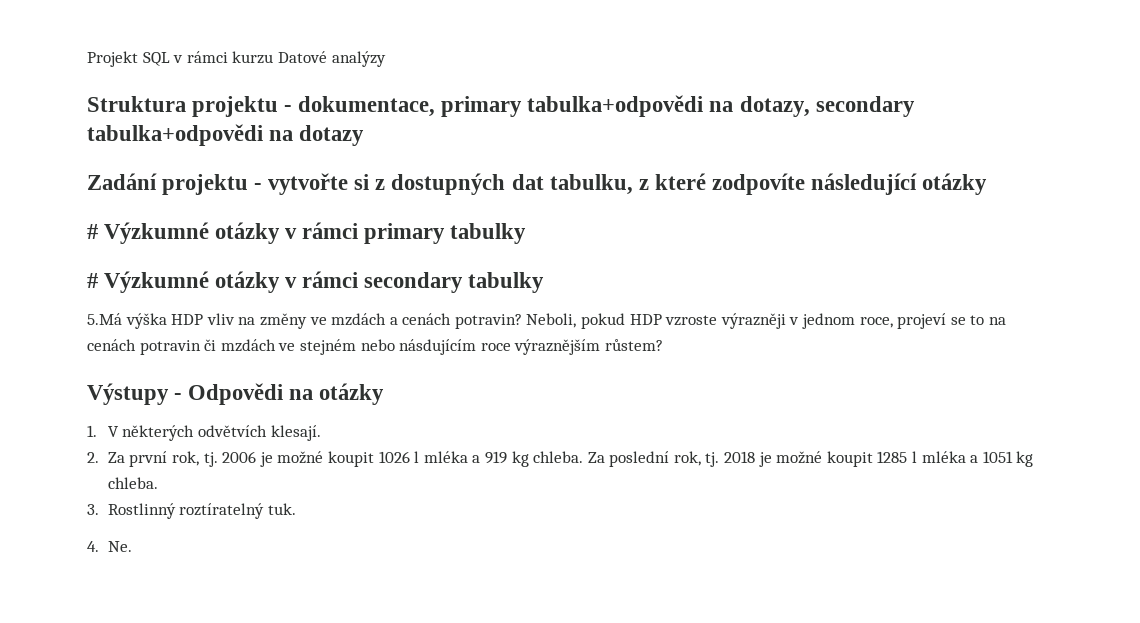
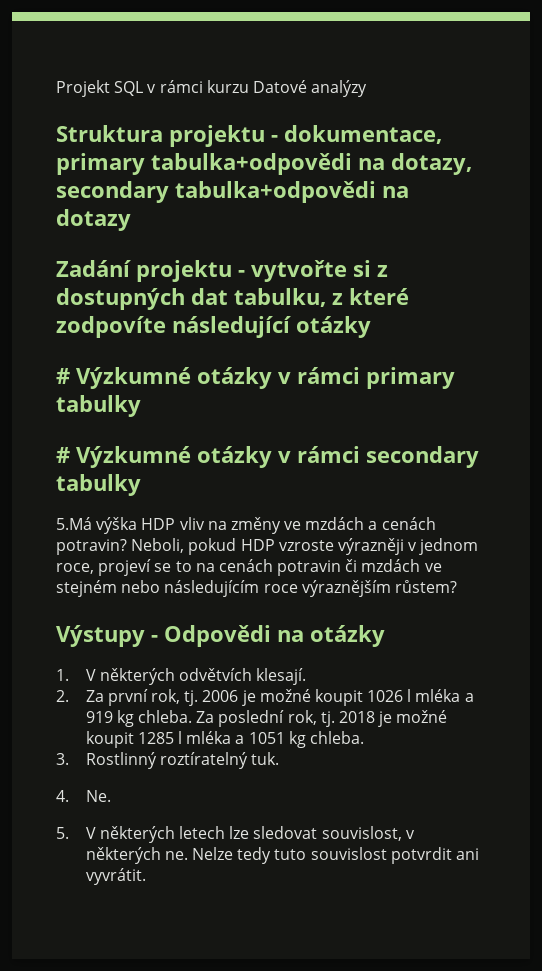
[399,339,477,355] násdujícím -> [164,580,260,597] následujícím
(132, 546) none -> [56,826,415,843] [85,847,479,864] [85,868,146,885] // 5. V některých letech lze sledovat souvislost, v některých ne. Nelze tedy tuto souvislost potvrdit ani vyvrátit.

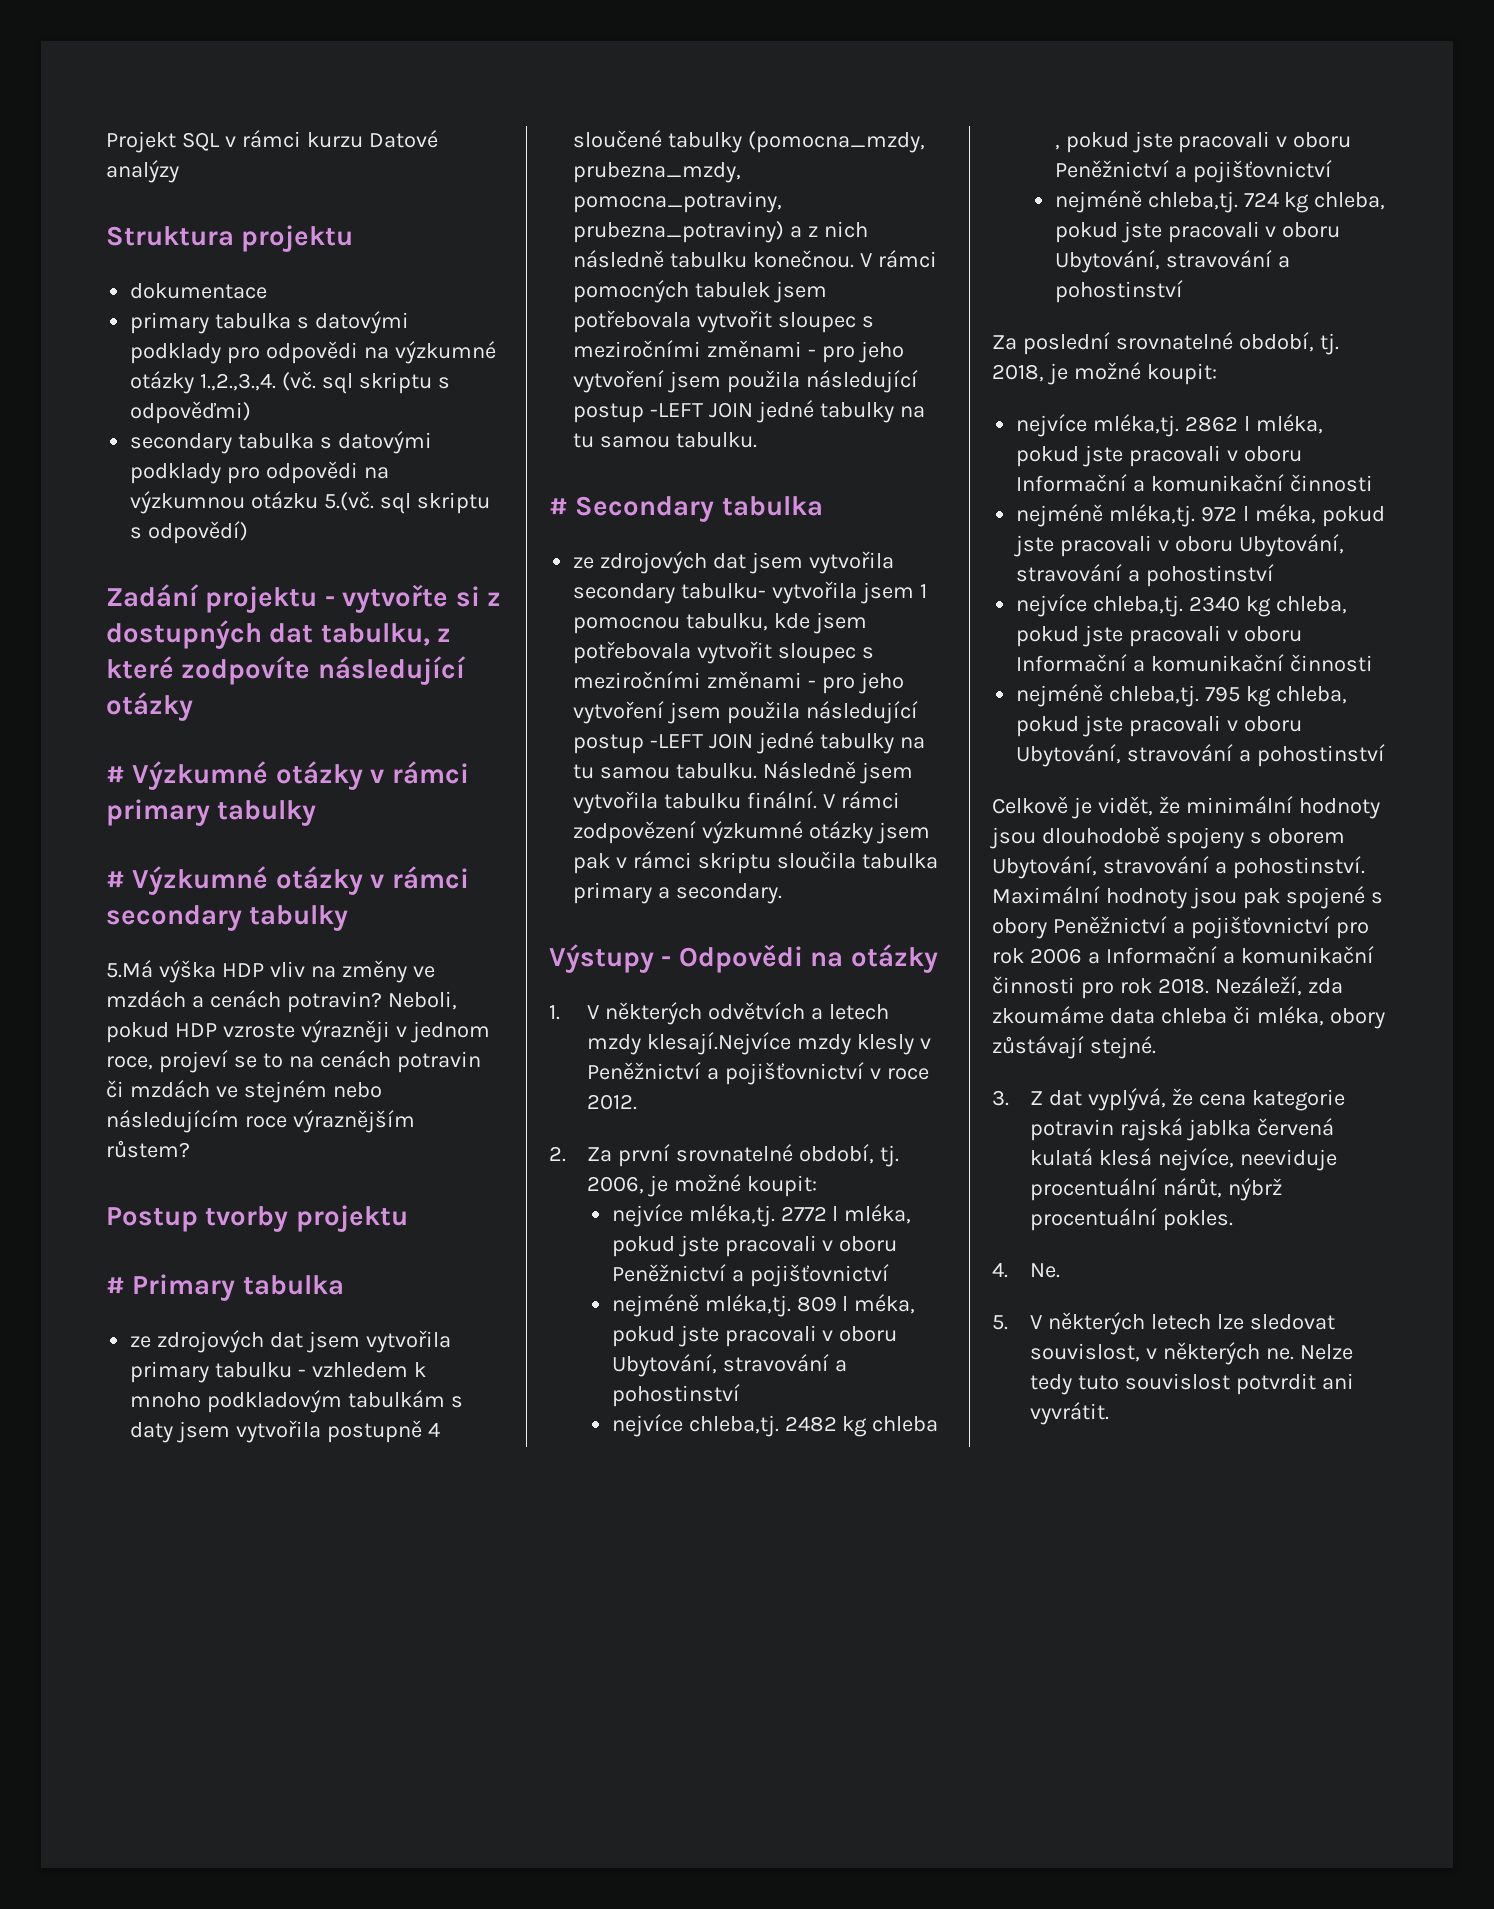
[271,125,442,144] [56,153,472,175] [56,181,409,203] [56,209,131,231] - dokumentace, primary tabulka+odpovědi na dotazy, secondary tabulka+odpovědi na dotazy -> [130,283,268,299] [130,311,410,334] [130,341,496,364] [130,371,450,394] [130,401,252,424] [130,431,433,454] [130,461,390,484] [130,491,490,514] [130,521,249,544] // dokumentace // primary tabulka s datovými podklady pro odpovědi na výzkumné otázky 1.,2.,3.,4. (vč. sql skriptu s odpověďmi) // secondary tabulka s datovými podklady pro odpovědi na výzkumnou otázku 5.(vč. sql skriptu s odpovědí)
(457, 586) none -> [106,1205,408,1232] [106,1274,344,1301] [130,1330,451,1353] [130,1361,426,1383] [130,1390,464,1413] [130,1420,440,1443] [573,130,926,153] [573,162,742,183] [573,191,783,213] [573,221,869,243] [573,250,937,268] [573,280,828,303] [573,310,875,333] [573,340,904,363] [573,370,919,393] [573,400,925,423] [573,432,758,448] [549,496,823,522] [573,551,894,574] [573,581,927,604] [573,612,868,634] [573,641,875,664] [573,671,904,694] [573,701,919,724] [573,731,925,754] [573,761,913,784] [573,791,900,814] [573,821,931,844] [573,851,938,874] [573,882,783,904] // Postup tvorby projektu // # Primary tabulka // ze zdrojových dat jsem vytvořila primary tabulku - vzhledem k mnoho podkladovým tabulkám s daty jsem vytvořila postupně 4 sloučené tabulky (pomocna_mzdy, prubezna_mzdy, pomocna_potraviny, prubezna_potraviny) a z nich následně tabulku konečnou. V rámci pomocných tabulek jsem potřebovala vytvořit sloupec s meziročními změnami - pro jeho vytvoření jsem použila následující postup -LEFT JOIN jedné tabulky na tu samou tabulku. // # Secondary tabulka // ze zdrojových dat jsem vytvořila secondary tabulku- vytvořila jsem 1 pomocnou tabulku, kde jsem potřebovala vytvořit sloupec s meziročními změnami - pro jeho vytvoření jsem použila následující postup -LEFT JOIN jedné tabulky na tu samou tabulku. Následně jsem vytvořila tabulku finální. V rámci zodpovězení výzkumné otázky jsem pak v rámci skriptu sloučila tabulka primary a secondary.
[256,668,307,685] [56,689,474,706] [85,710,448,727] [85,731,364,748] [56,752,279,769] klesají. // 2. Za první rok, tj. 2006 je možné koupit 1026 l mléka a 919 kg chleba. Za poslední rok, tj. 2018 je možné koupit 1285 l mléka a 1051 kg chleba. // 3. Rostlinný roztíratelný tuk. -> [811,1004,890,1020] [587,1032,932,1055] [587,1062,930,1085] [587,1094,638,1110] [549,1144,900,1167] [587,1174,818,1197] [611,1204,912,1227] [611,1235,898,1257] [611,1264,889,1287] [611,1294,916,1317] [611,1325,898,1347] [611,1354,847,1377] [611,1384,740,1407] [611,1414,939,1437] [1054,131,1352,153] [1054,160,1332,183] [1054,190,1386,213] [1054,221,1341,243] [1054,250,1290,273] [1054,280,1183,303] [992,332,1339,355] [992,362,1217,385] [1016,414,1323,437] [1016,445,1302,467] [1016,474,1374,492] [1016,504,1385,527] [1014,534,1344,557] [1016,564,1275,587] [1016,594,1347,617] [1016,625,1302,647] [1016,654,1374,672] [1016,684,1347,707] [1016,715,1302,737] [1016,744,1386,767] [992,796,1380,819] [990,826,1345,849] [992,856,1365,879] [992,886,1383,909] [992,916,1369,939] [992,946,1374,964] [992,976,1343,999] [992,1006,1385,1029] [992,1036,1156,1059] [992,1088,1346,1111] [1030,1118,1335,1141] [1030,1148,1338,1171] [1030,1178,1283,1201] [1030,1208,1234,1231] a letech mzdy klesají.Nejvíce mzdy klesly v Peněžnictví a pojišťovnictví v roce 2012. // 2. Za první srovnatelné období, tj. 2006, je možné koupit: // nejvíce mléka,tj. 2772 l mléka, pokud jste pracovali v oboru Peněžnictví a pojišťovnictví // nejméně mléka,tj. 809 l méka, pokud jste pracovali v oboru Ubytování, stravování a pohostinství // nejvíce chleba,tj. 2482 kg chleba , pokud jste pracovali v oboru Peněžnictví a pojišťovnictví // nejméně chleba,tj. 724 kg chleba, pokud jste pracovali v oboru Ubytování, stravování a pohostinství // Za poslední srovnatelné období, tj. 2018, je možné koupit: // nejvíce mléka,tj. 2862 l mléka, pokud jste pracovali v oboru Informační a komunikační činnosti // nejméně mléka,tj. 972 l méka, pokud jste pracovali v oboru Ubytování, stravování a pohostinství // nejvíce chleba,tj. 2340 kg chleba, pokud jste pracovali v oboru Informační a komunikační činnosti // nejméně chleba,tj. 795 kg chleba, pokud jste pracovali v oboru Ubytování, stravování a pohostinství // Celkově je vidět, že minimální hodnoty jsou dlouhodobě spojeny s oborem Ubytování, stravování a pohostinství. Maximální hodnoty jsou pak spojené s obory Peněžnictví a pojišťovnictví pro rok 2006 a Informační a komunikační činnosti pro rok 2018. Nezáleží, zda zkoumáme data chleba či mléka, obory zůstávají stejné. // 3. Z dat vyplývá, že cena kategorie potravin rajská jablka červená kulatá klesá nejvíce, neeviduje procentuální nárůt, nýbrž procentuální pokles.

